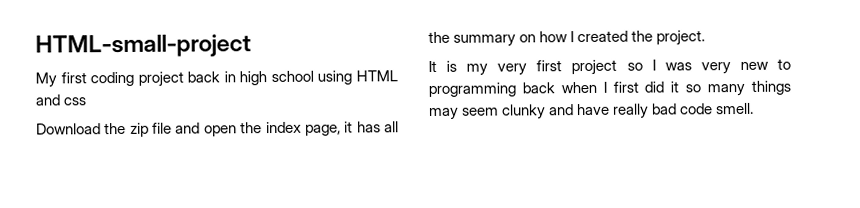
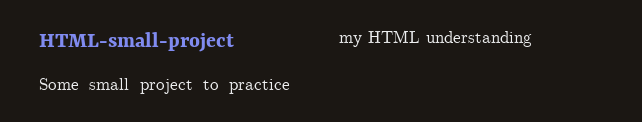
[35,70,398,88] [35,94,88,106] [36,121,400,137] [428,30,706,47] [428,58,791,76] [428,80,791,98] [429,102,755,121] My first coding project back in high school using HTML and css // Download the zip file and open the index page, it has all the summary on how I created the project. // It is my very first project so I was very new to programming back when I first did it so many things may seem clunky and have really bad code smell. -> [39,78,290,94] [339,30,532,47] Some small project to practice my HTML understanding

